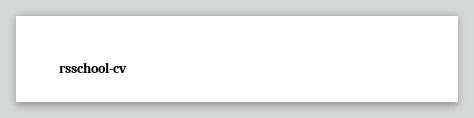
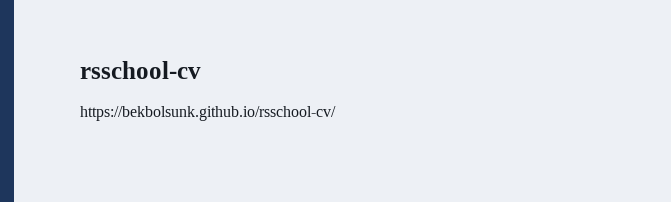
(127, 67) none -> [80,106,336,121] // https://bekbolsunk.github.io/rsschool-cv/

